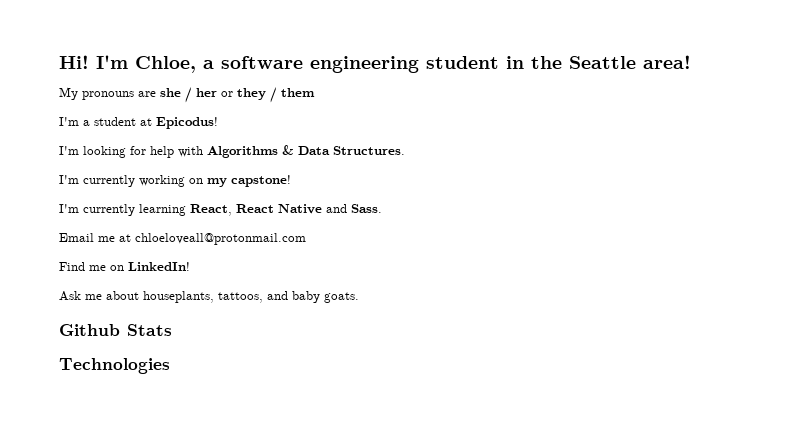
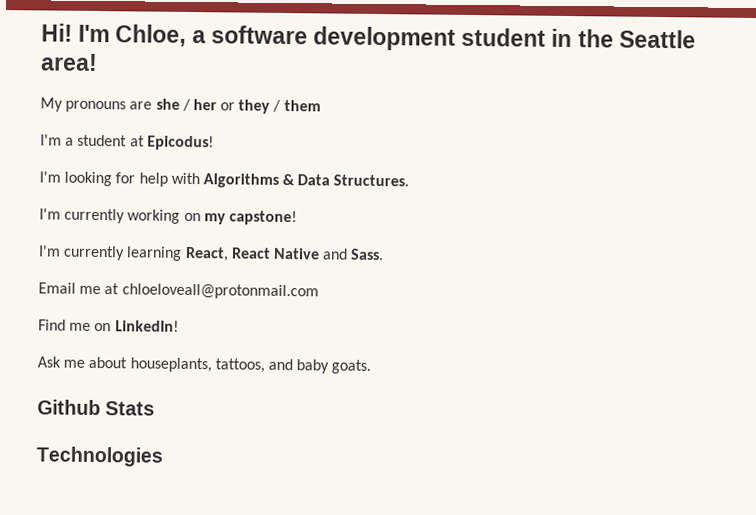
[310,56,419,73] engineering -> [313,26,457,51] development

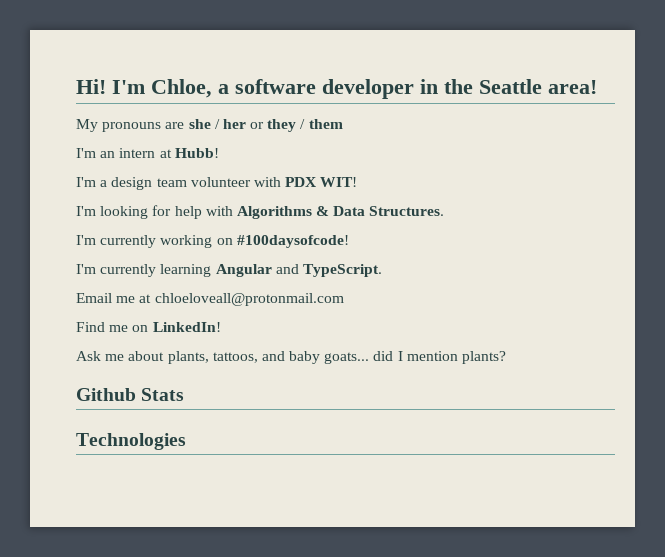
[313,26,547,51] development student -> [322,79,414,99] developer
[65,134,214,151] a student at Epicodus! -> [100,148,219,158] [76,177,358,190] an intern at Hubb! // I'm a design team volunteer with PDX WIT!
[203,210,297,226] my capstone! -> [236,235,349,248] #100daysofcode!
[184,246,385,262] React, React Native and Sass. -> [215,264,382,277] Angular and TypeScript.
[129,357,212,373] houseplants, -> [167,351,209,364] plants,
[331,359,372,374] goats. -> [324,351,507,364] goats... did I mention plants?

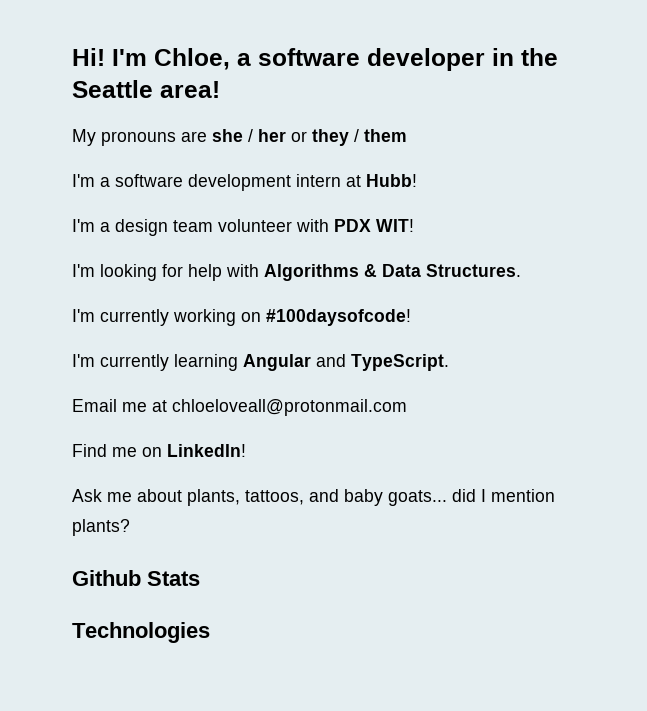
[100,151,116,158] an -> [100,174,291,191] a software development

